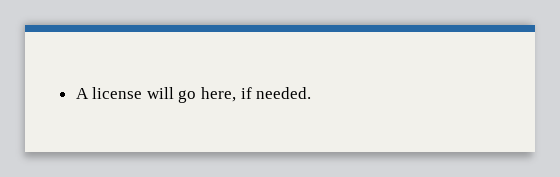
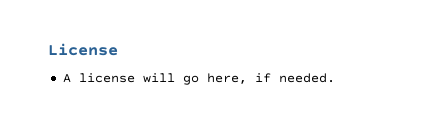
(75, 93) none -> [48,43,118,56] License //

